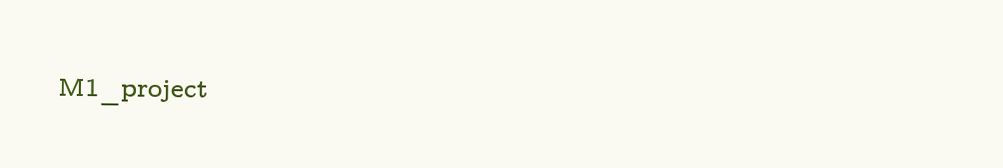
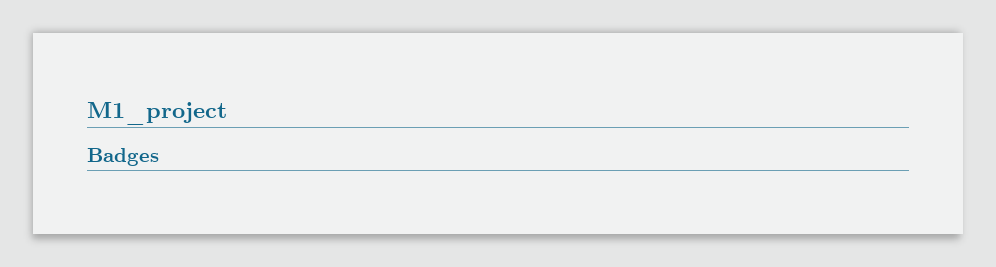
(209, 92) none -> [87,148,159,166] // Badges

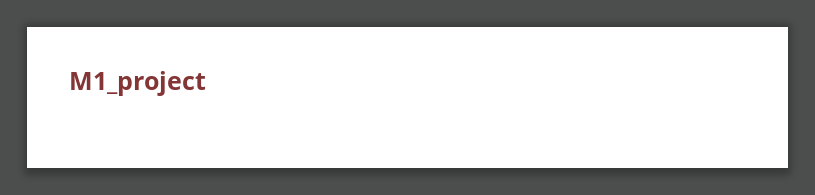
[87,148,159,166] // Badges -> (206, 83) none

